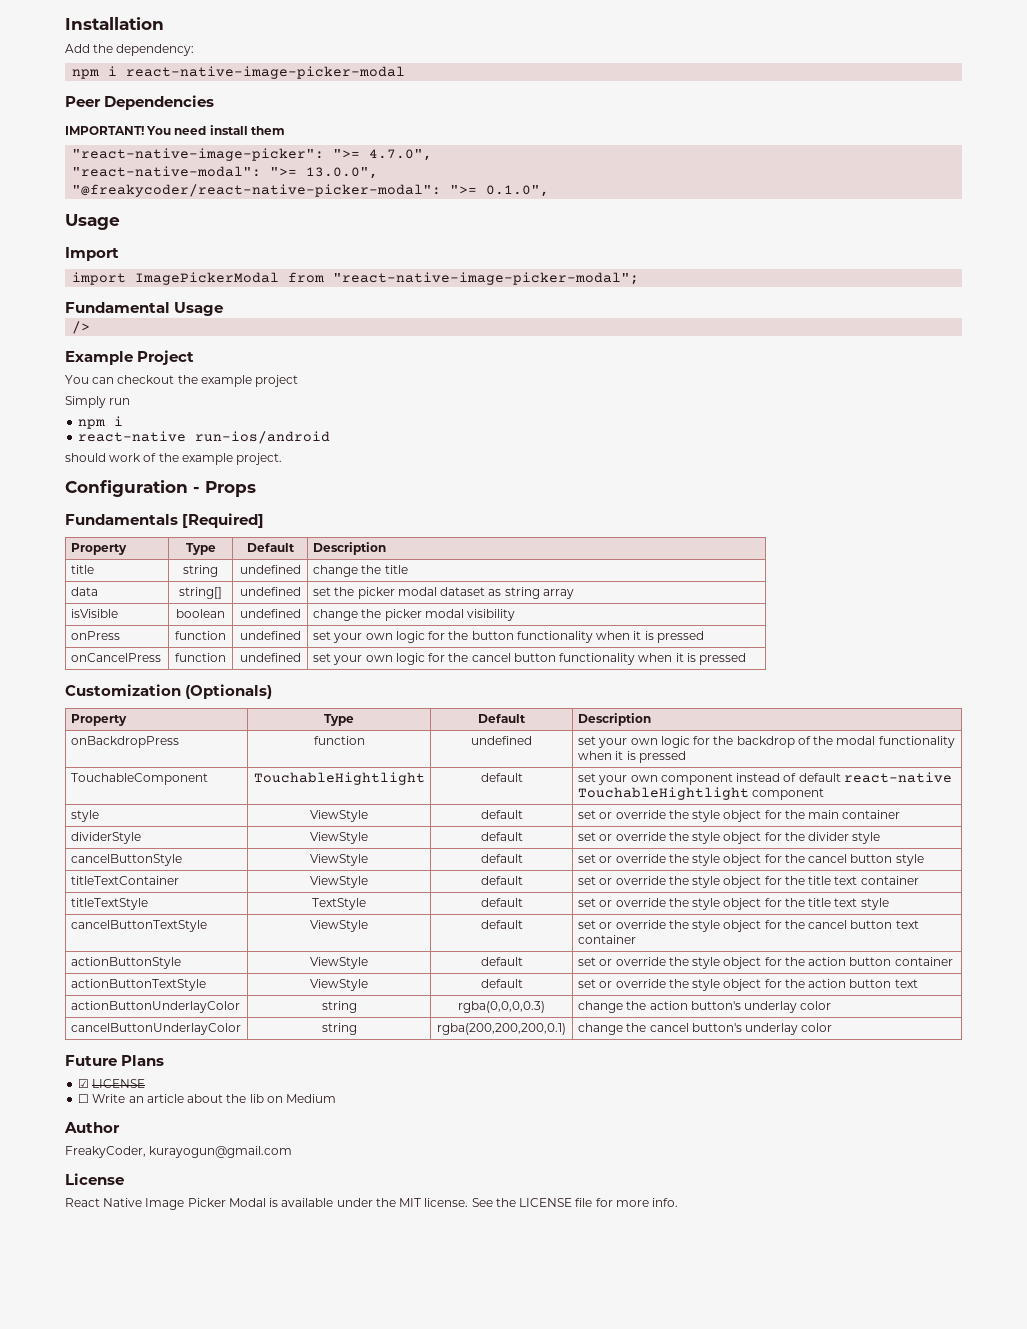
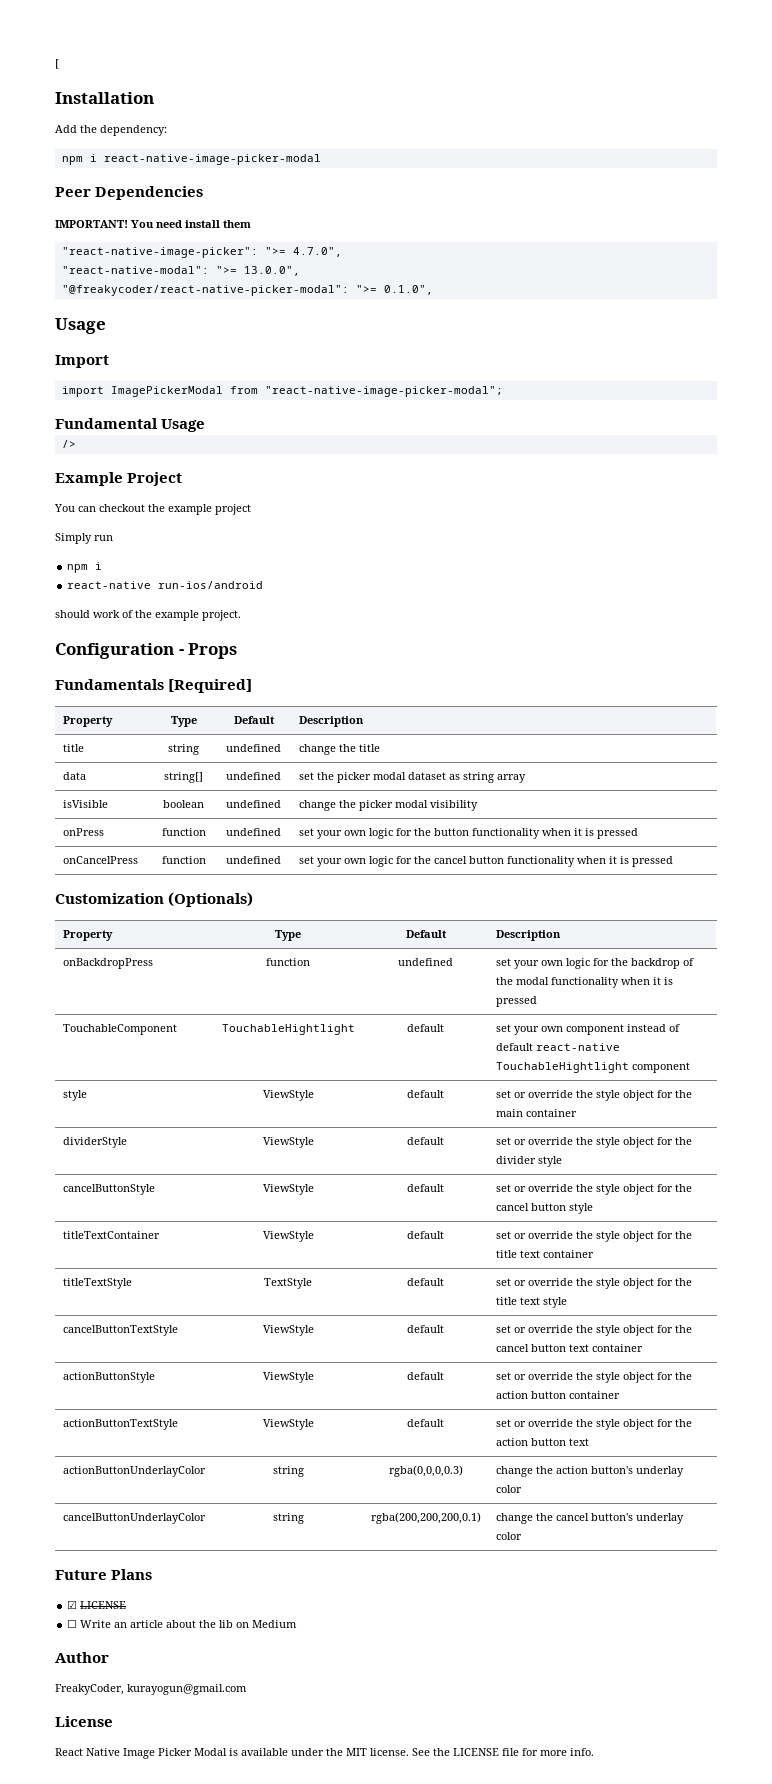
(65, 23) none -> [55,59,59,69] [ //

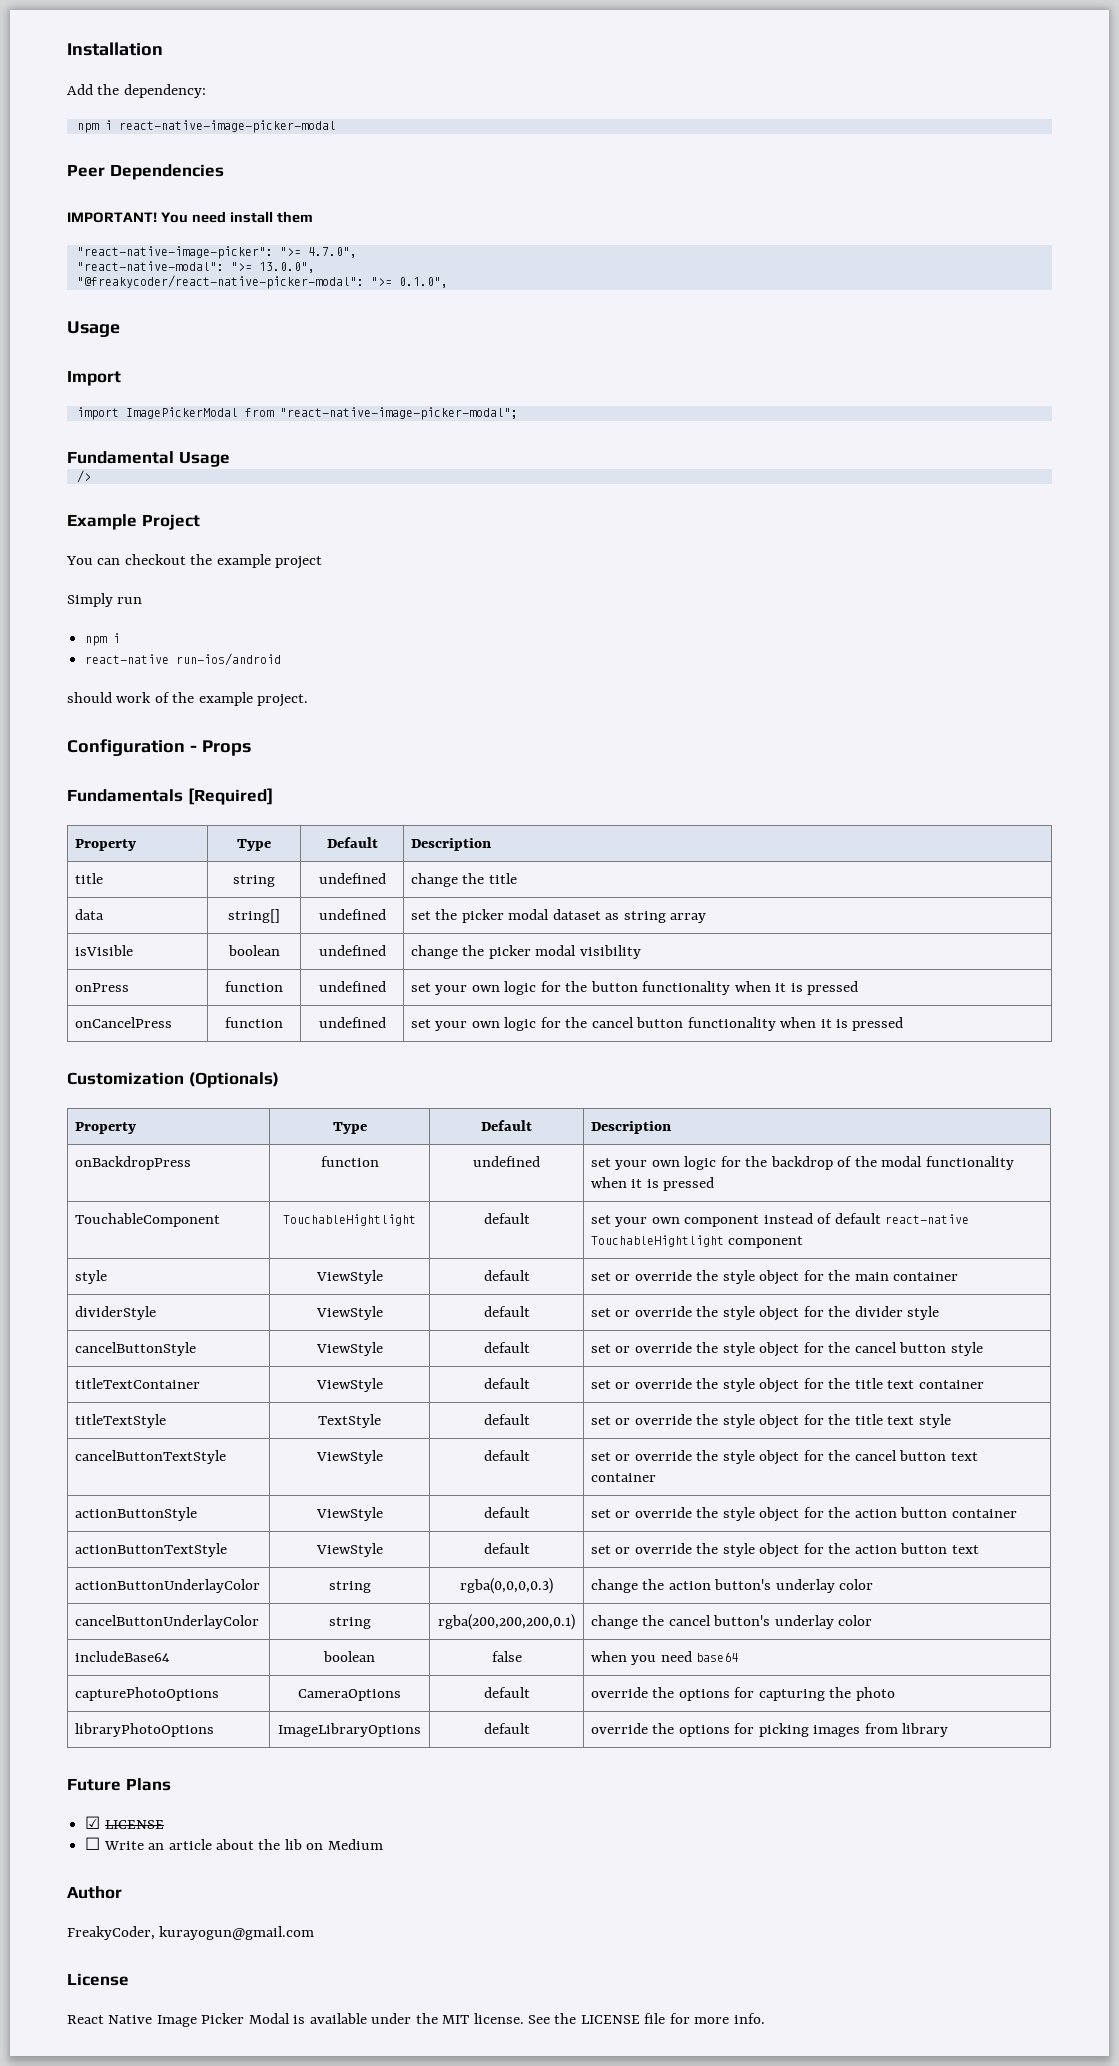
[55,59,59,69] [ // -> (67, 49) none
(522, 1536) none -> [75,1651,171,1662] [323,1651,375,1662] [491,1651,522,1662] [591,1651,739,1665] [75,1687,220,1701] [298,1689,401,1701] [483,1687,530,1698] [591,1687,895,1701] [75,1723,215,1737] [278,1723,421,1737] [483,1723,530,1734] [591,1723,949,1737] // includeBase64 | boolean | false | when you need base64 // capturePhotoOptions | CameraOptions | default | override the options for capturing the photo // libraryPhotoOptions | ImageLibraryOptions | default | override the options for picking images from library

